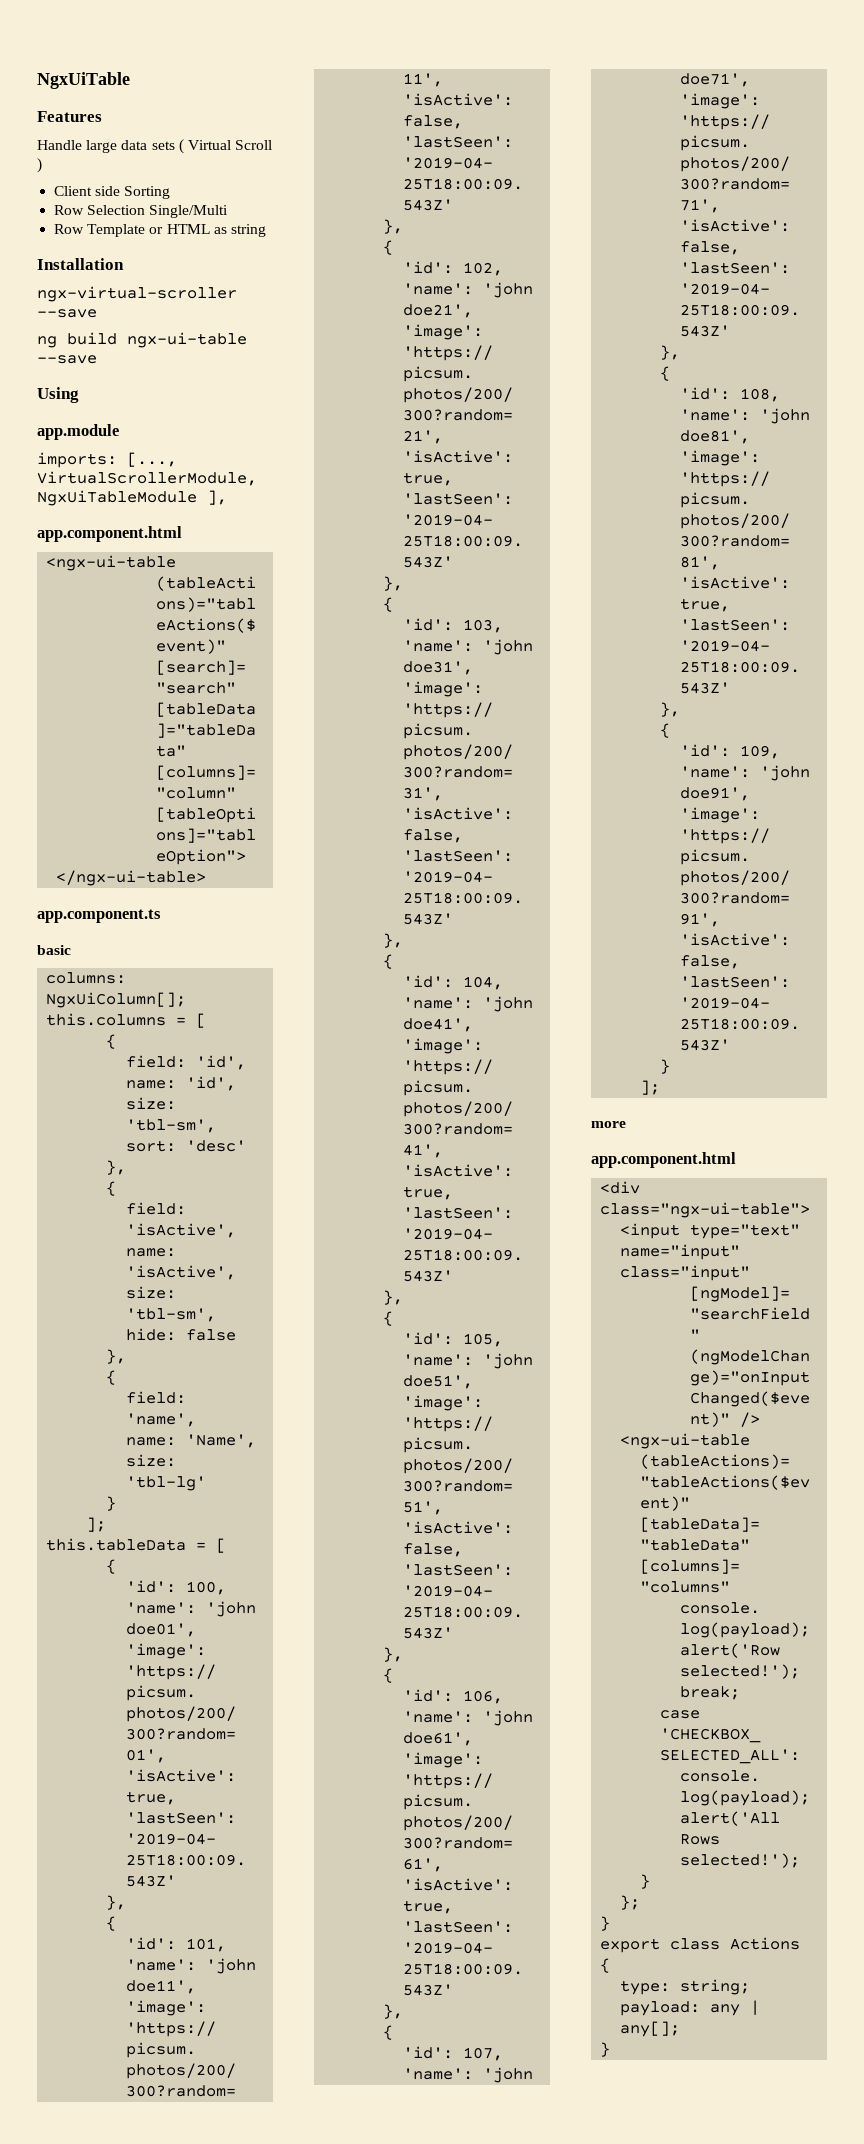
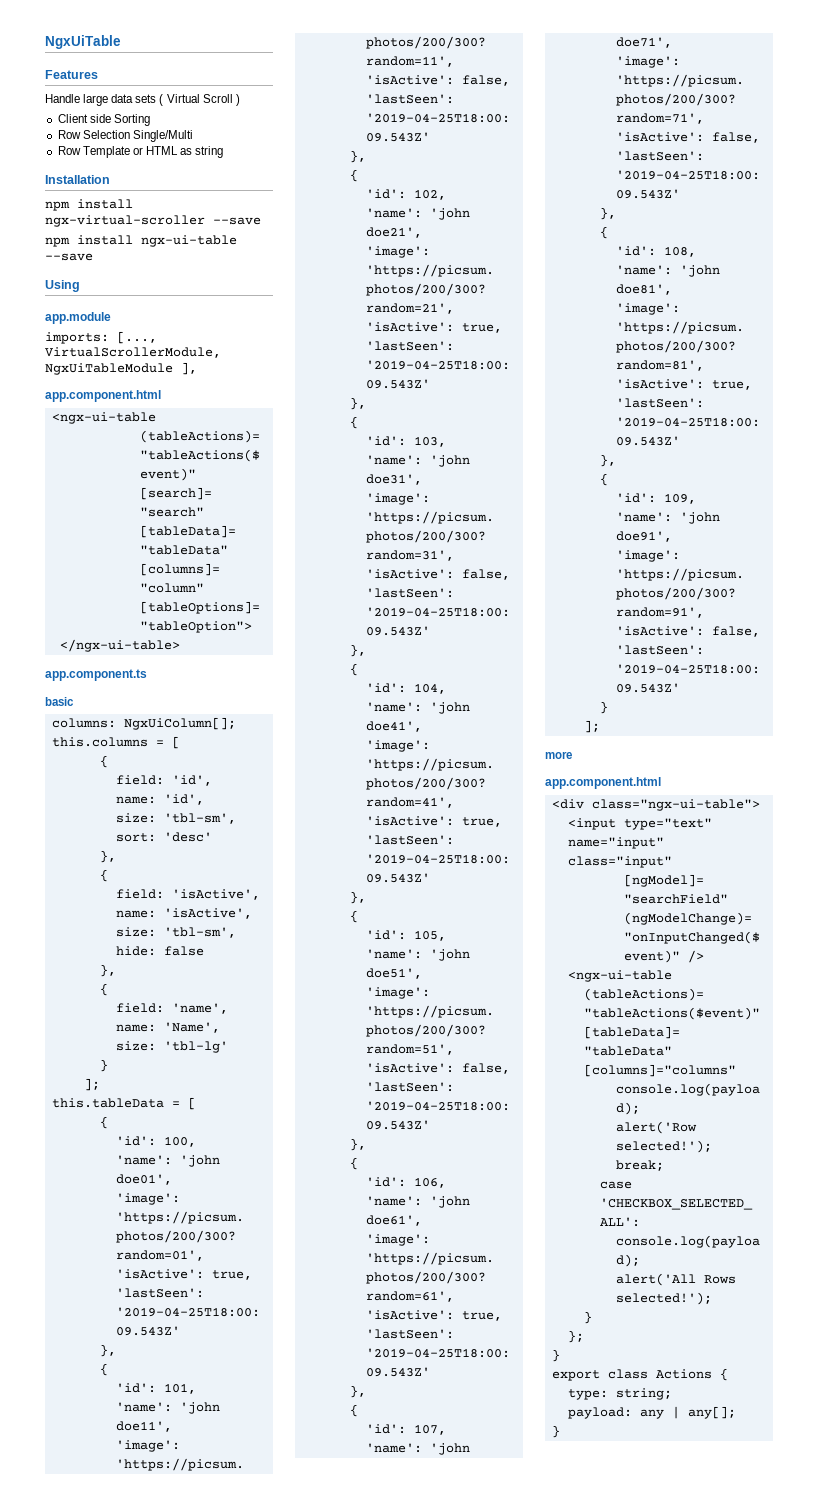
(124, 264) none -> [45,199,133,211] npm install
[37,332,117,348] ng build -> [45,235,133,247] npm install

